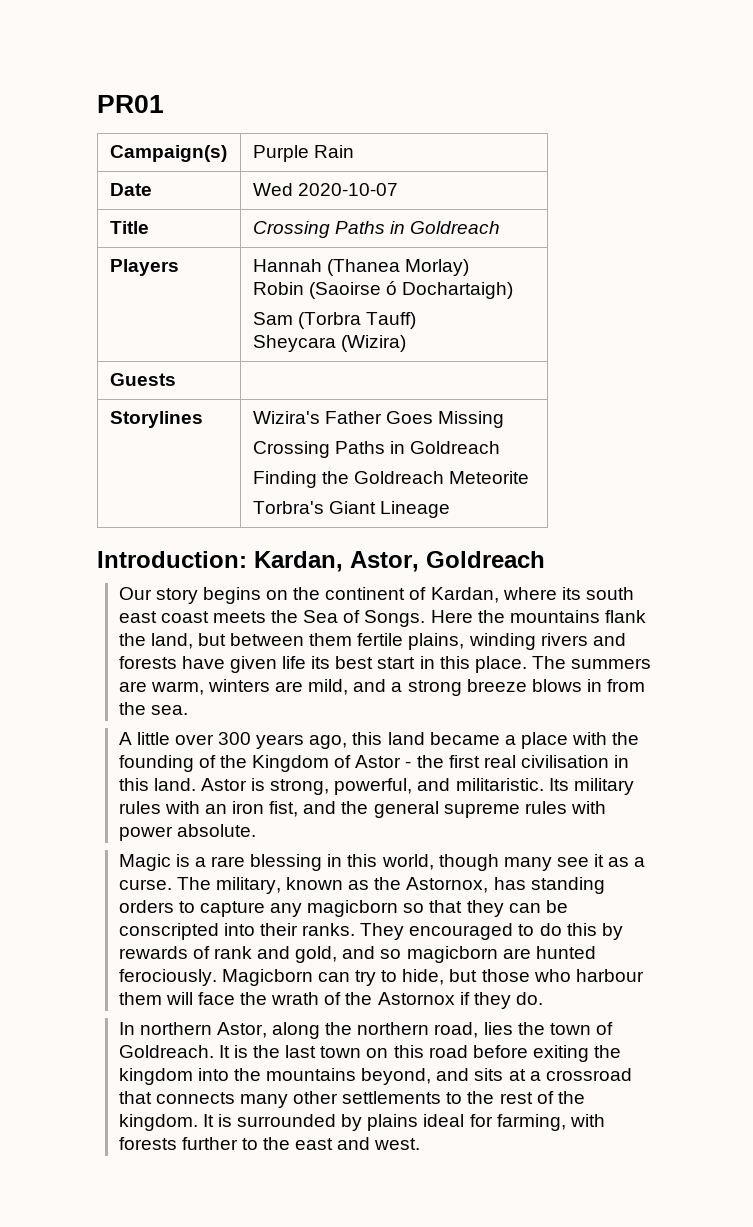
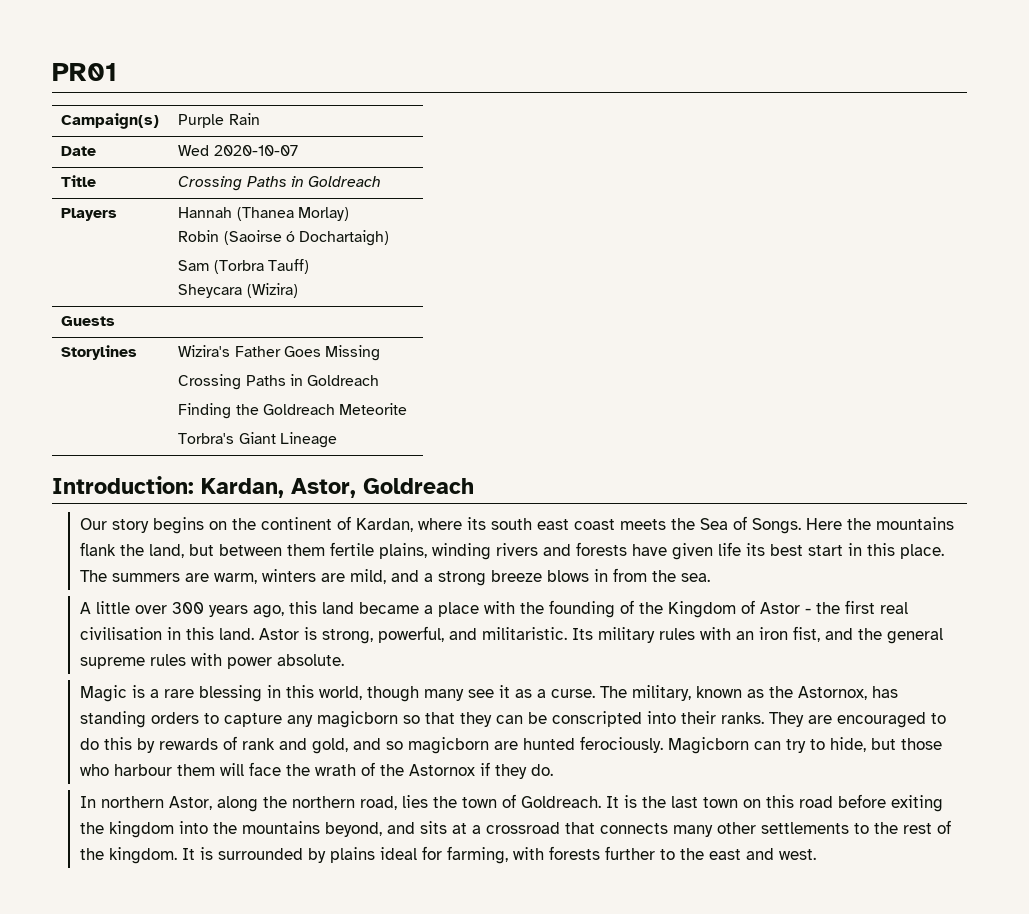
(405, 931) none -> [807,715,832,724] are

